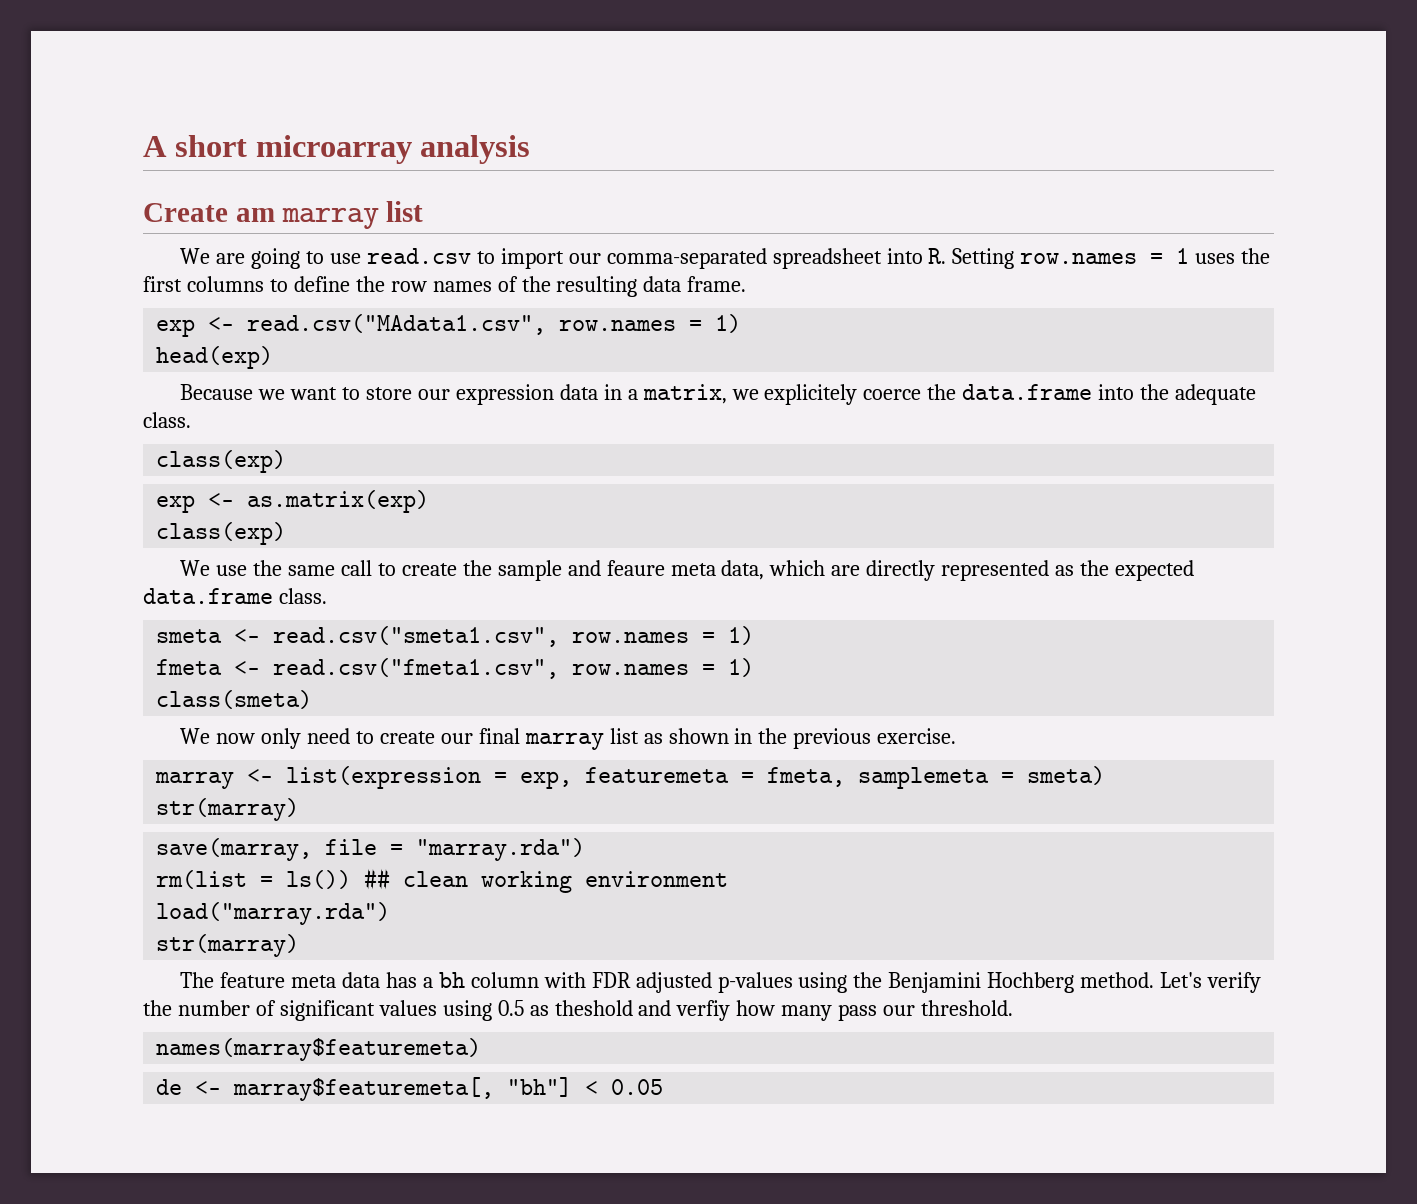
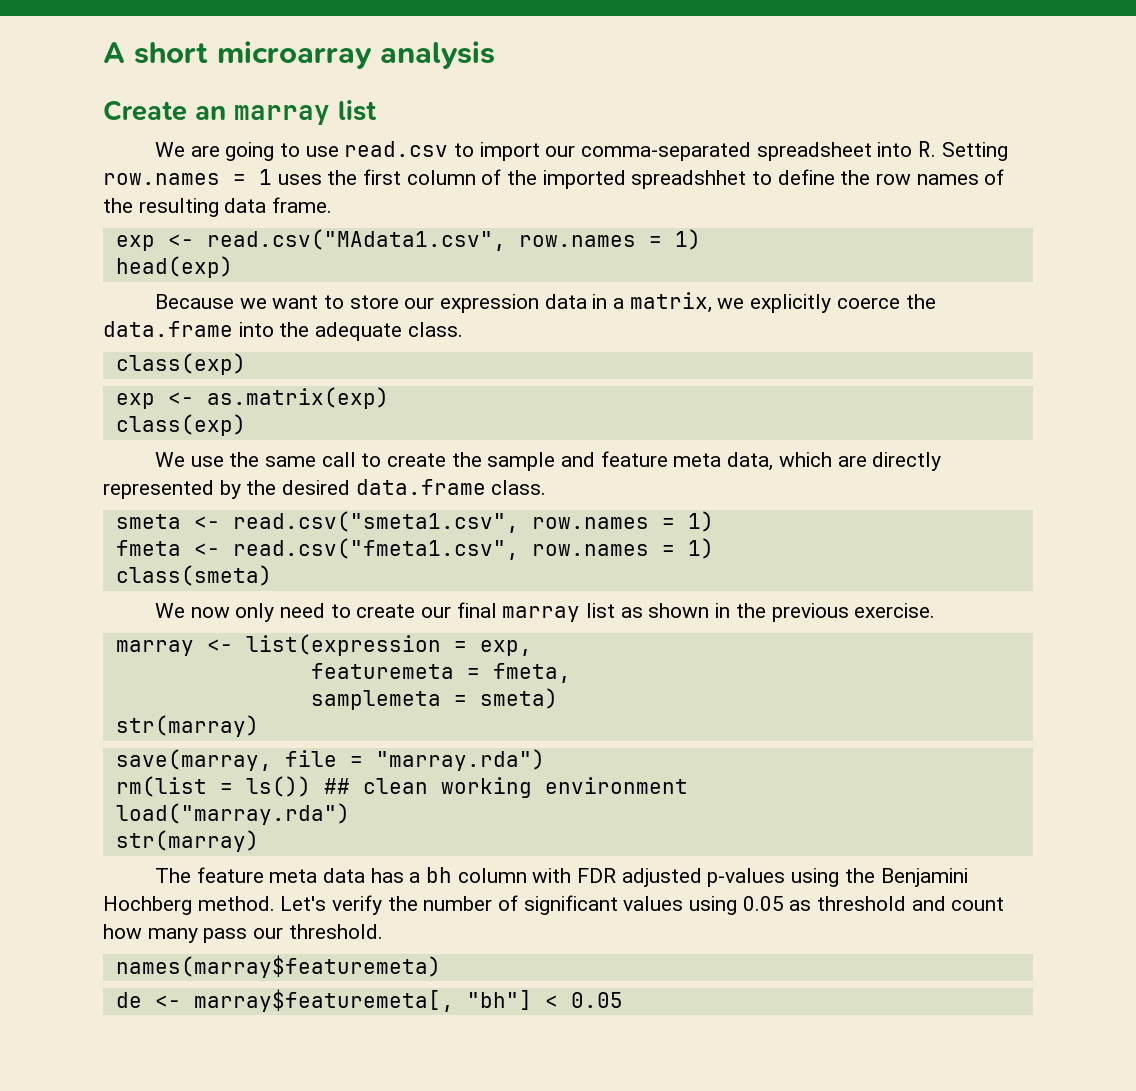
[235,208,275,222] am -> [195,105,226,120] an
[186,276,264,292] columns -> [406,169,747,189] column of the imported spreadshhet
[764,384,858,405] explicitely -> [750,294,832,313] explicitly
[606,560,665,576] feaure -> [600,451,668,467] feature
[1055,560,1195,581] as the expected -> [219,480,351,499] by the desired
(573, 780) none -> (532, 648) //
(846, 777) none -> (571, 673) //
[497,1000,731,1021] 0.5 as theshold and verfiy -> [742,896,1005,911] 0.05 as threshold and count

